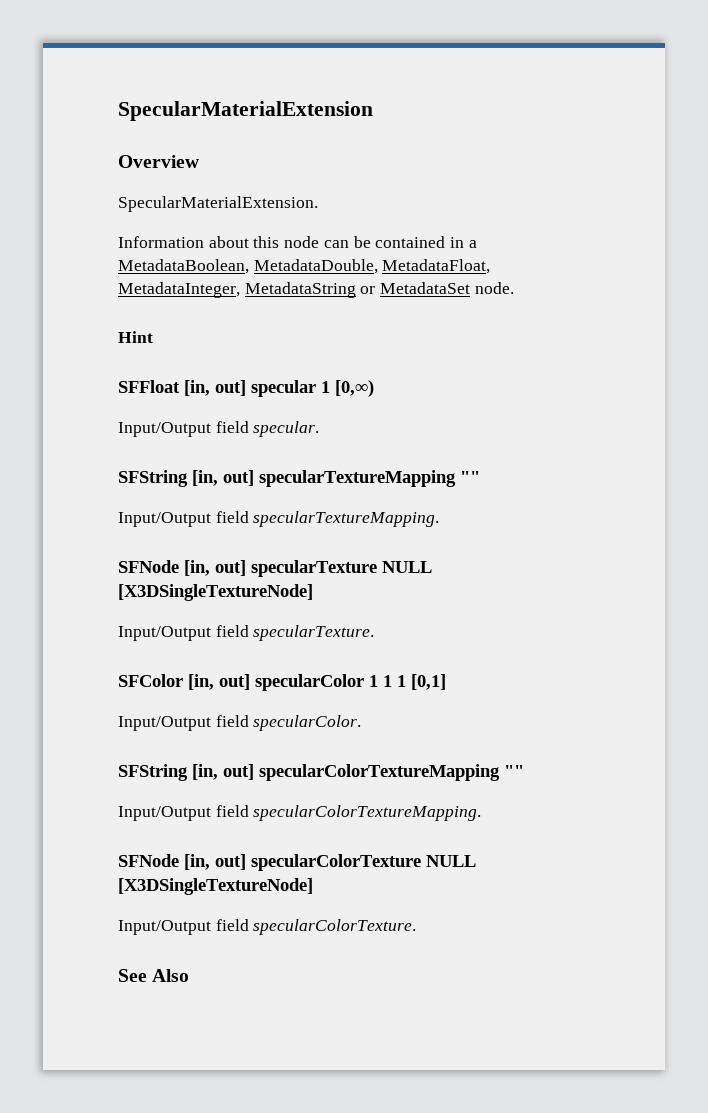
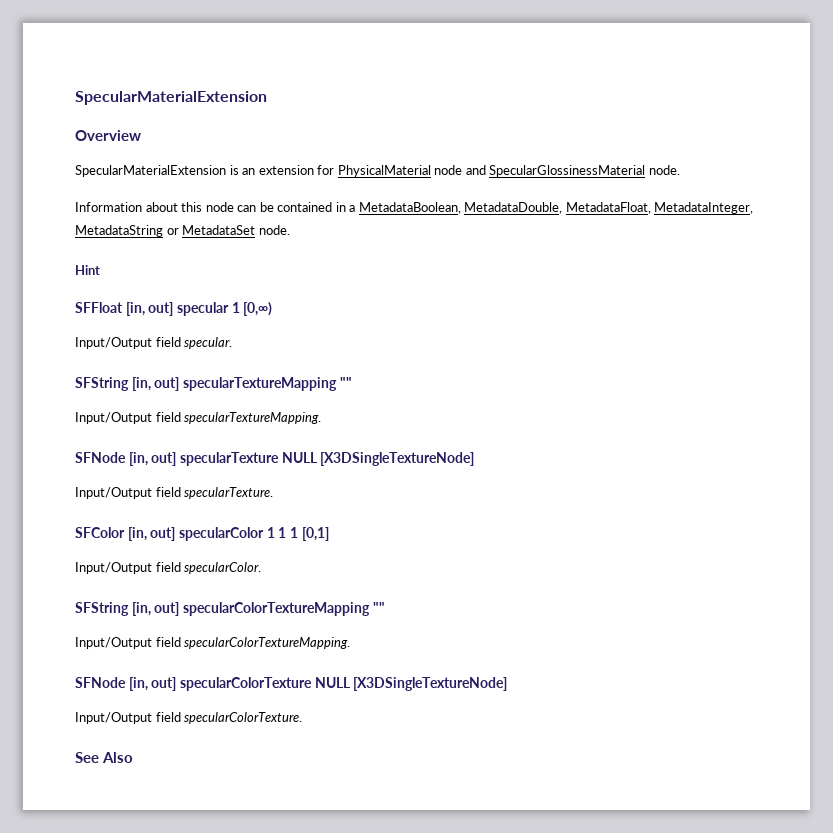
[118,196,318,212] SpecularMaterialExtension. -> [75,165,680,177] SpecularMaterialExtension is an extension for PhysicalMaterial node and SpecularGlossinessMaterial node.

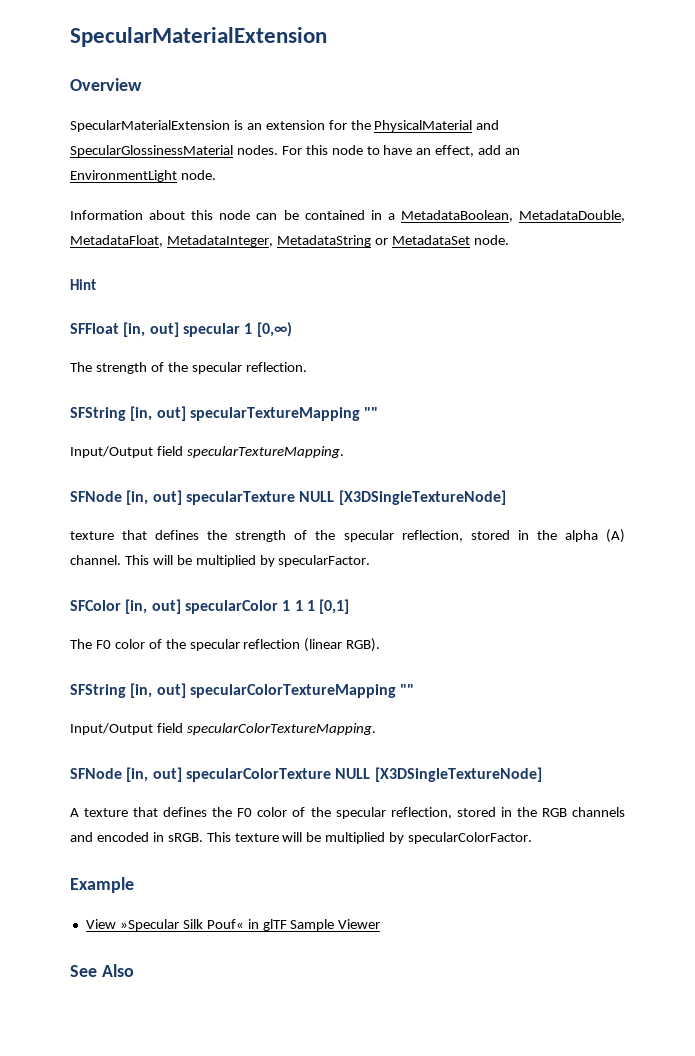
[337,165,646,177] PhysicalMaterial node and SpecularGlossinessMaterial -> [350,120,500,132] [70,145,521,157] [70,170,177,182] the PhysicalMaterial and SpecularGlossinessMaterial nodes. For this node to have an effect, add an EnvironmentLight
[75,337,233,349] Input/Output field specular. -> [70,362,307,374] The strength of the specular reflection.
[75,487,274,499] Input/Output field specularTexture. -> [70,529,626,543] [70,555,371,567] texture that defines the strength of the specular reflection, stored in the alpha (A) channel. This will be multiplied by specularFactor.
[75,562,262,574] Input/Output field specularColor. -> [70,638,381,652] The F0 color of the specular reflection (linear RGB).
[75,712,303,724] Input/Output field specularColorTexture. -> [70,807,625,819] [70,832,533,844] [70,877,134,893] [85,919,381,931] A texture that defines the F0 color of the specular reflection, stored in the RGB channels and encoded in sRGB. This texture will be multiplied by specularColorFactor. // Example // View »Specular Silk Pouf« in glTF Sample Viewer

